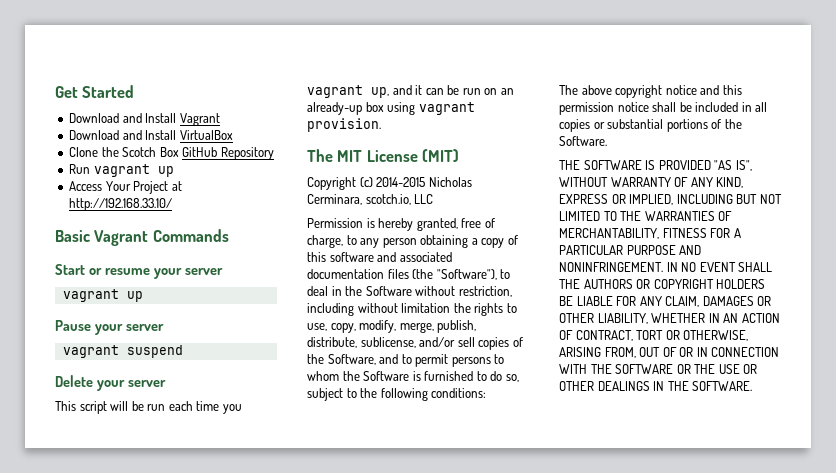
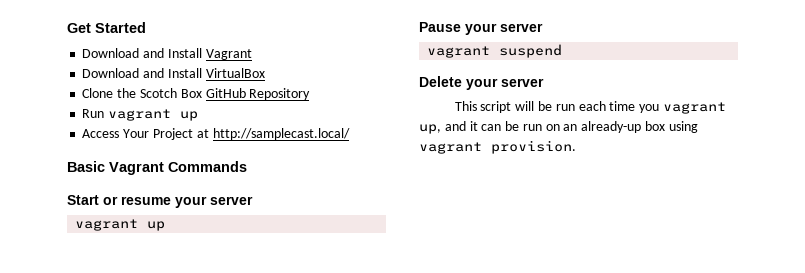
[69,198,173,211] http://192.168.33.10/ -> [212,128,350,140] http://samplecast.local/
[307,149,460,162] [307,177,472,190] [307,194,434,205] [307,218,495,231] [307,235,518,248] [307,252,452,262] [307,269,511,280] [307,286,512,297] [307,303,517,316] [307,320,477,333] [307,337,523,350] [307,354,505,367] [307,371,519,382] [307,388,487,401] [559,85,742,98] [559,102,768,115] [559,119,742,132] [559,136,607,146] [559,160,752,171] [559,177,744,188] [559,194,782,205] [559,211,733,221] [559,228,741,239] [559,245,702,255] [559,262,773,272] [559,279,766,289] [559,296,772,307] [559,313,780,324] [559,330,749,341] [559,347,780,358] [559,364,758,374] [559,381,753,391] // The MIT License (MIT) // Copyright (c) 2014-2015 Nicholas Cerminara, scotch.io, LLC // Permission is hereby granted, free of charge, to any person obtaining a copy of this software and associated documentation files (the "Software"), to deal in the Software without restriction, including without limitation the rights to use, copy, modify, merge, publish, distribute, sublicense, and/or sell copies of the Software, and to permit persons to whom the Software is furnished to do so, subject to the following conditions: // The above copyright notice and this permission notice shall be included in all copies or substantial portions of the Software. // THE SOFTWARE IS PROVIDED "AS IS", WITHOUT WARRANTY OF ANY KIND, EXPRESS OR IMPLIED, INCLUDING BUT NOT LIMITED TO THE WARRANTIES OF MERCHANTABILITY, FITNESS FOR A PARTICULAR PURPOSE AND NONINFRINGEMENT. IN NO EVENT SHALL THE AUTHORS OR COPYRIGHT HOLDERS BE LIABLE FOR ANY CLAIM, DAMAGES OR OTHER LIABILITY, WHETHER IN AN ACTION OF CONTRACT, TORT OR OTHERWISE, ARISING FROM, OUT OF OR IN CONNECTION WITH THE SOFTWARE OR THE USE OR OTHER DEALINGS IN THE SOFTWARE. -> (576, 147) none

